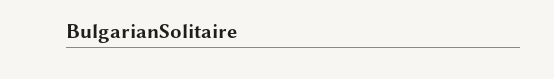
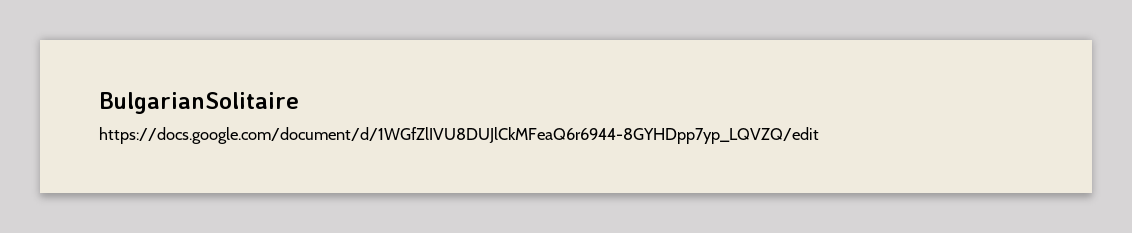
(237, 33) none -> [99,127,819,144] // https://docs.google.com/document/d/1WGfZlIVU8DUJlCkMFeaQ6r6944-8GYHDpp7yp_LQVZQ/edit

